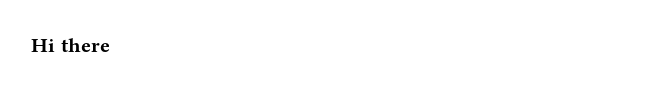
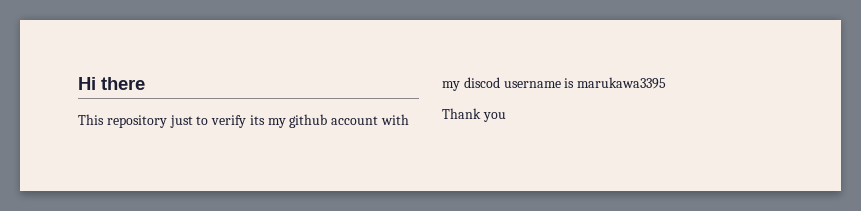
(110, 45) none -> [78,114,410,128] [442,77,667,91] [442,108,506,122] // This repository just to verify its my github account with my discod username is marukawa3395 // Thank you

